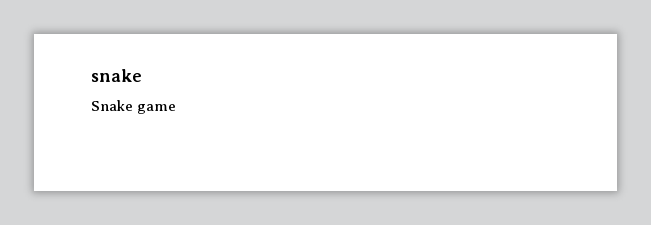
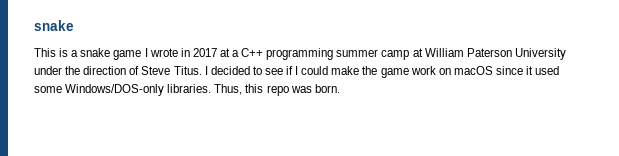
[91,100,177,114] Snake game -> [34,48,566,60] [34,66,560,78] [34,84,340,96] This is a snake game I wrote in 2017 at a C++ programming summer camp at William Paterson University under the direction of Steve Titus. I decided to see if I could make the game work on macOS since it used some Windows/DOS-only libraries. Thus, this repo was born.

